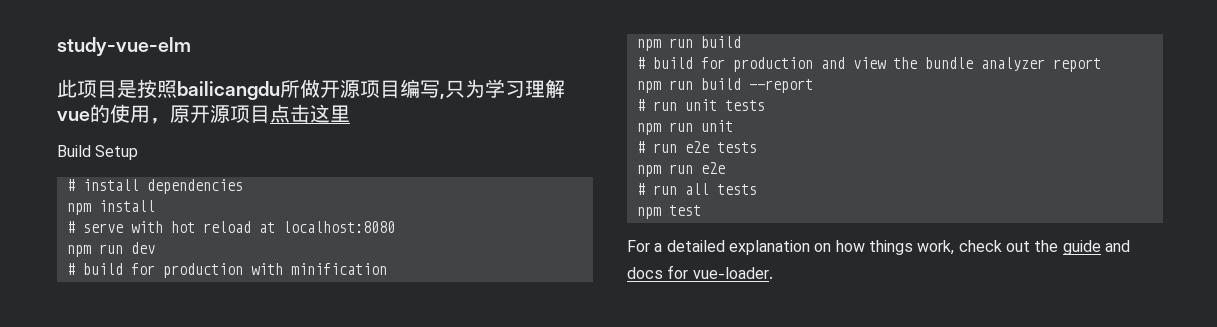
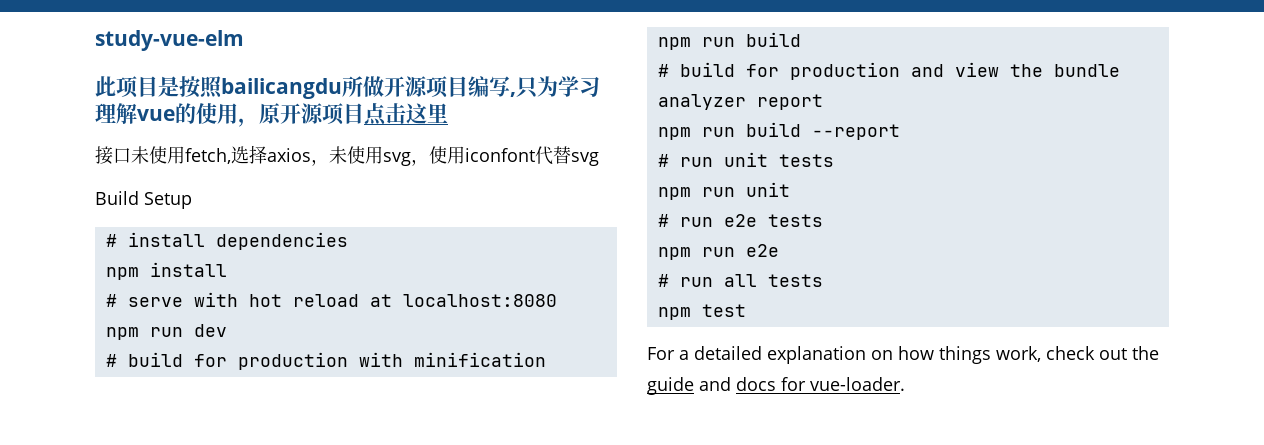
(350, 114) none -> [95,145,599,166] // 接口未使用fetch,选择axios，未使用svg，使用iconfont代替svg

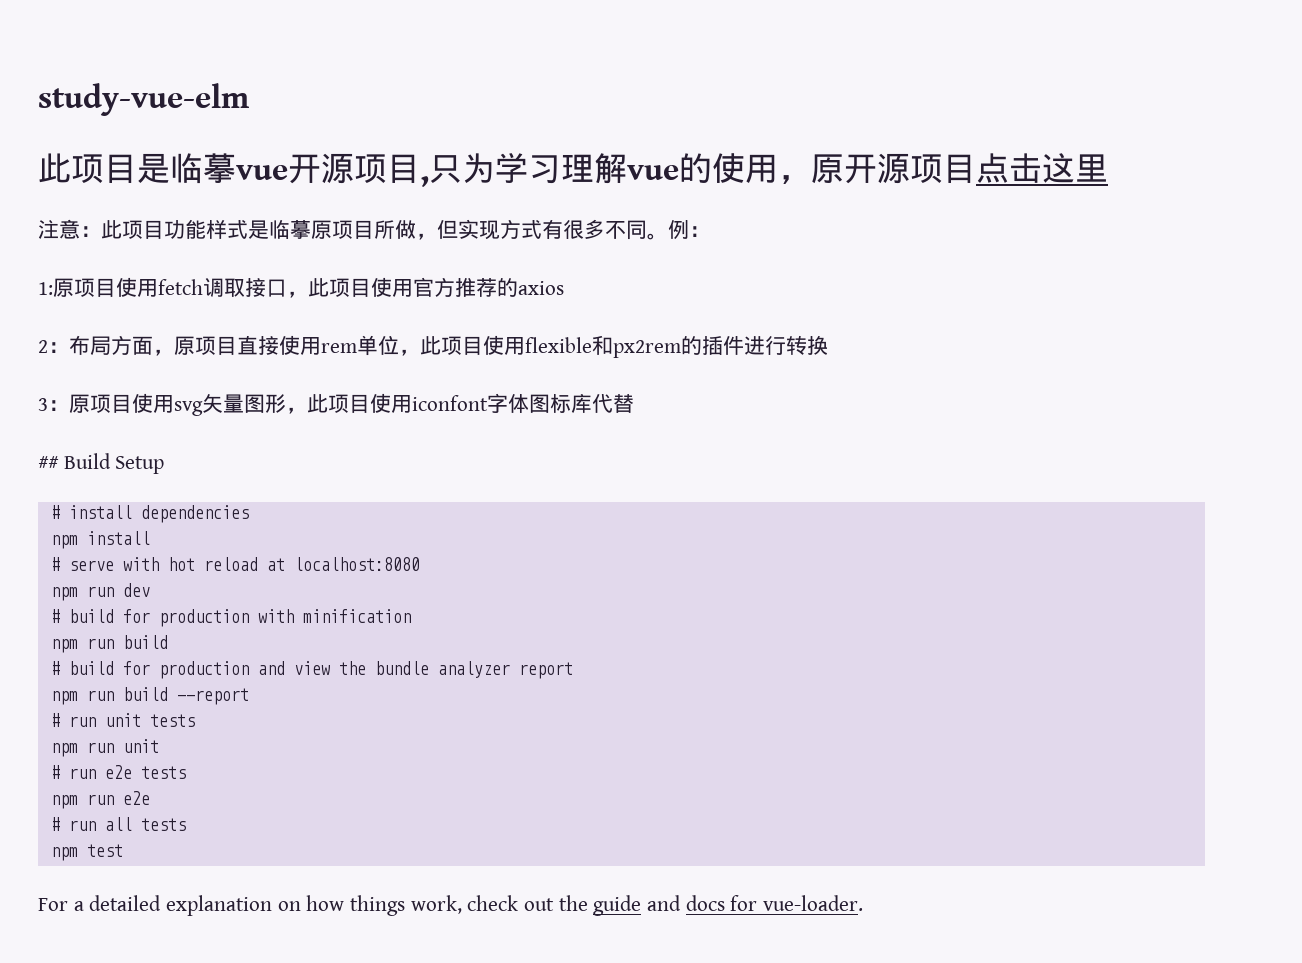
[179,76,510,99] 按照bailicangdu所做开源项目编写 -> [170,153,420,184] 临摹vue开源项目
[95,145,535,166] 接口未使用fetch,选择axios，未使用svg，使用iconfont -> [38,219,710,240] [38,277,564,298] [38,335,828,358] [38,393,592,416] 注意：此项目功能样式是临摹原项目所做，但实现方式有很多不同。例： // 1:原项目使用fetch调取接口，此项目使用官方推荐的axios // 2：布局方面，原项目直接使用rem单位，此项目使用flexible和px2rem的插件进行转换 // 3：原项目使用svg矢量图形，此项目使用iconfont字体图标库
[571,152,599,166] svg // -> [38,456,59,469] // ##

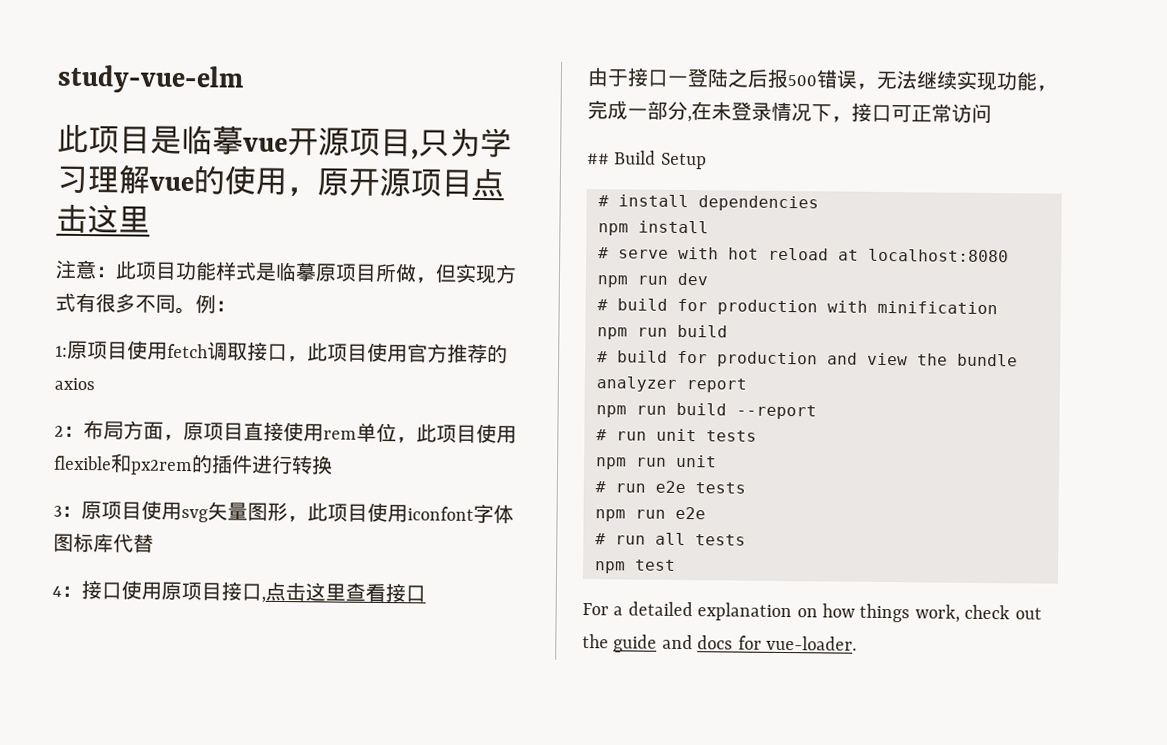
(634, 403) none -> [52,580,426,603] [587,67,1057,92] [587,100,992,124] // 4：接口使用原项目接口,点击这里查看接口 // 由于接口一登陆之后报500错误，无法继续实现功能，完成一部分,在未登录情况下，接口可正常访问

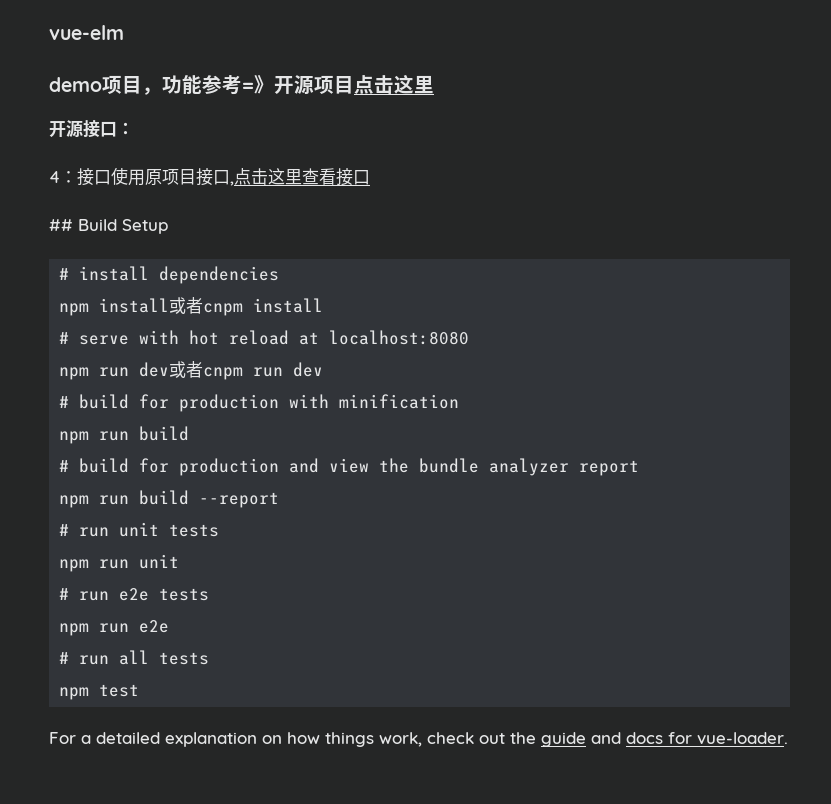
[57,64,244,94] [57,124,512,160] [56,164,505,198] [56,203,150,234] [55,259,517,285] [55,292,236,315] [55,340,508,364] [54,377,95,391] [54,420,517,444] [54,453,333,476] [53,500,514,524] [53,532,154,553] study-vue-elm // 此项目是临摹vue开源项目,只为学习理解vue的使用，原开源项目点击这里 // 注意：此项目功能样式是临摹原项目所做，但实现方式有很多不同。例： // 1:原项目使用fetch调取接口，此项目使用官方推荐的axios // 2：布局方面，原项目直接使用rem单位，此项目使用flexible和px2rem的插件进行转换 // 3：原项目使用svg矢量图形，此项目使用iconfont字体图标库代替 -> [49,25,124,40] [49,74,434,95] [49,120,134,138] vue-elm // demo项目，功能参考=》开源项目点击这里 // 开源接口：
[587,67,1057,92] [587,100,992,124] // 由于接口一登陆之后报500错误，无法继续实现功能，完成一部分,在未登录情况下，接口可正常访问 -> (370, 177) none
(709, 227) none -> [169,297,324,316] 或者cnpm install
(708, 279) none -> [169,361,324,380] 或者cnpm run dev

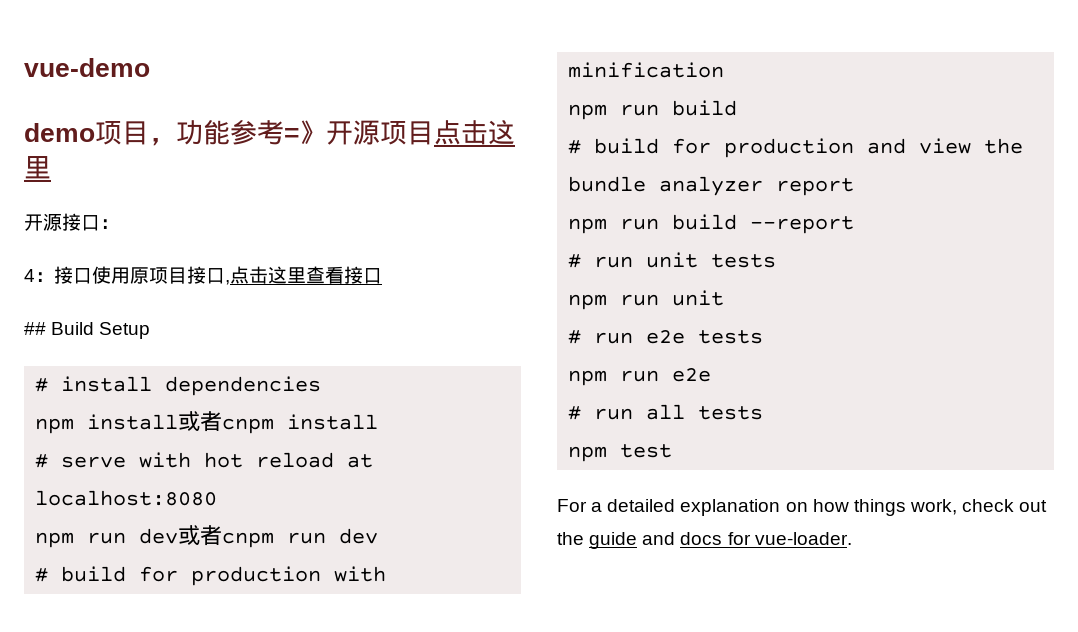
[49,25,124,40] vue-elm -> [24,58,150,77] vue-demo

